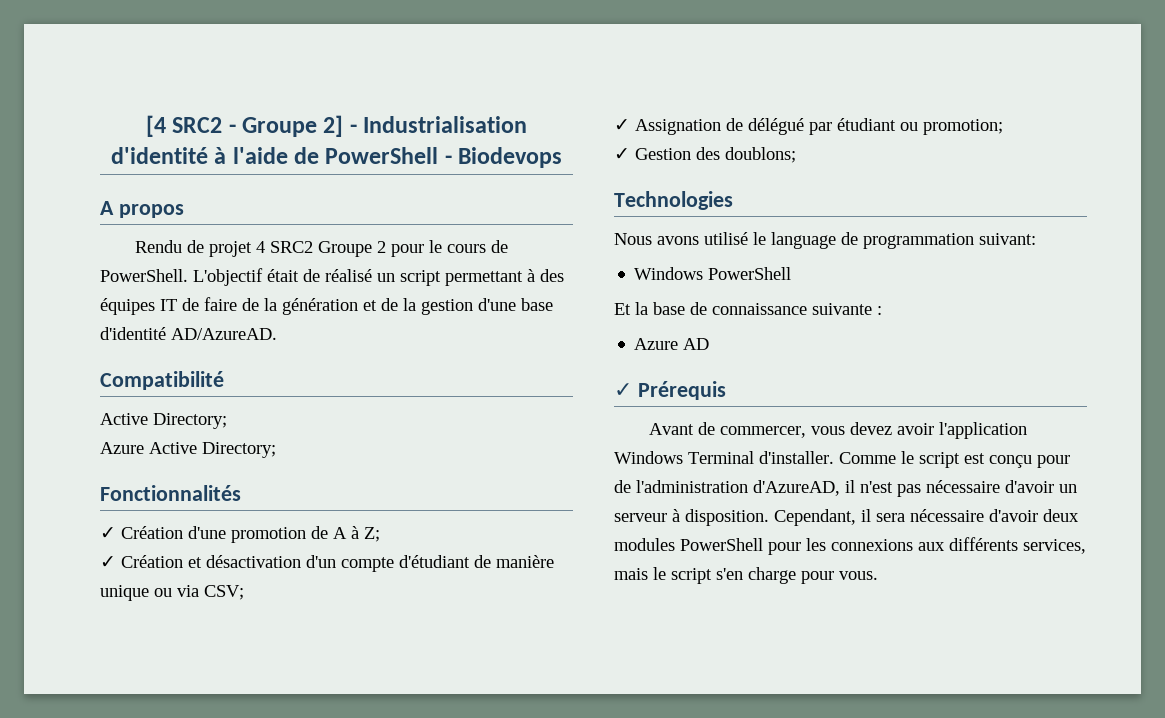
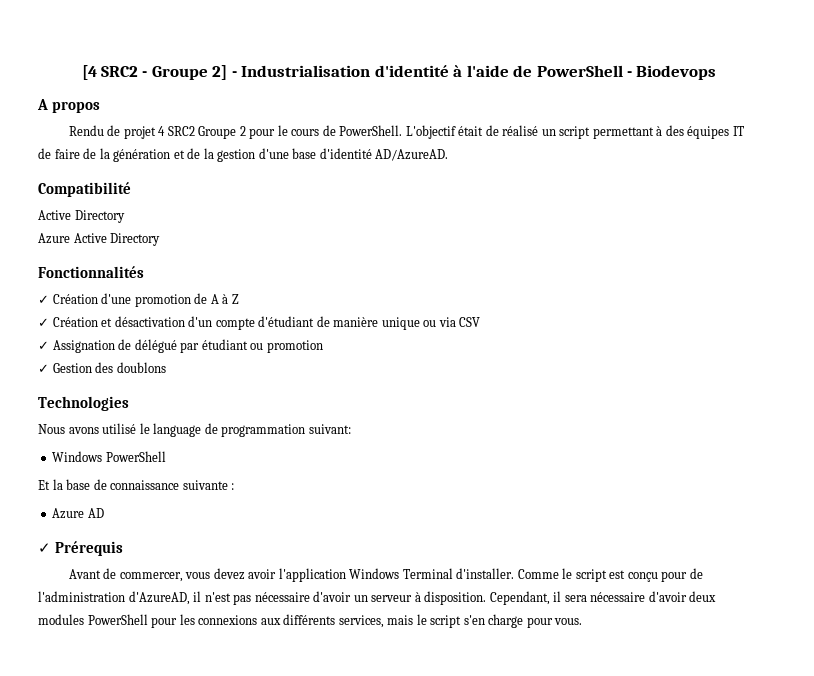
[153,413,227,429] Directory; -> [74,210,125,223] Directory
[202,442,276,458] Directory; -> [110,233,161,246] Directory
[364,527,380,542] Z; -> [231,294,239,304] Z
[204,585,244,600] CSV; -> [459,317,481,327] CSV
[923,119,1003,135] promotion; -> [266,340,323,353] promotion
[725,147,796,163] doublons; -> [116,362,166,373] doublons

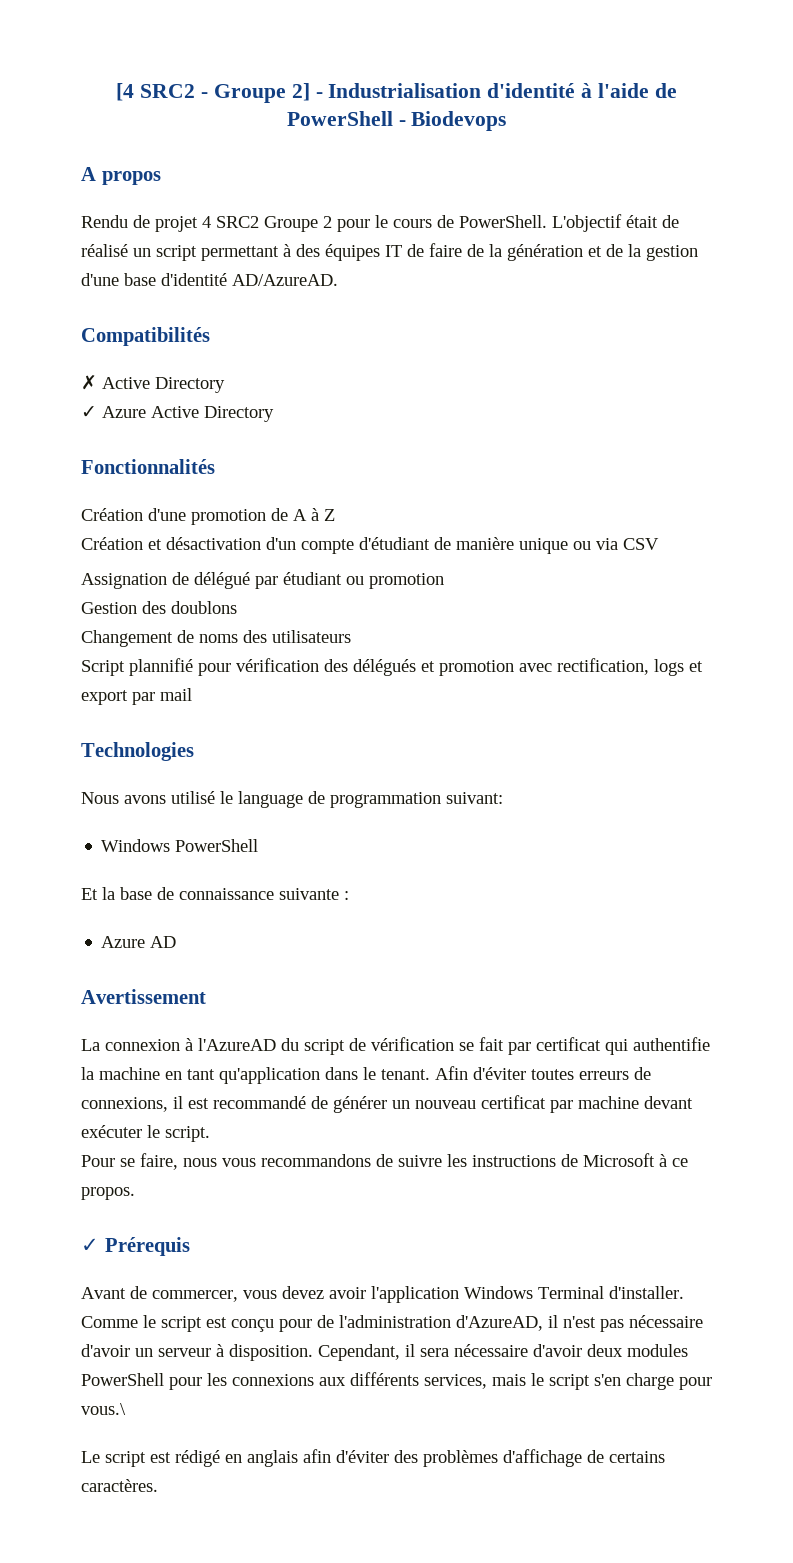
[38,182,131,197] [38,210,125,223] Compatibilité // Active Directory // -> [81,327,210,346] [81,375,225,393] [81,406,97,418] Compatibilités // ✗ Active Directory // ✓
[38,295,49,304] ✓ -> (215, 466) none
[38,318,49,327] ✓ -> (335, 515) none
[38,341,49,350] ✓ -> (659, 544) none
[38,364,49,373] ✓ -> (444, 581) none
(166, 367) none -> [81,630,351,647] [81,658,703,676] [81,688,192,705] // Changement de noms des utilisateurs // Script plannifié pour vérification des délégués et promotion avec rectification, logs et export par mail
(104, 513) none -> [81,989,206,1004] [81,1037,710,1055] [81,1066,651,1084] [81,1095,693,1113] [81,1125,210,1142] [81,1153,688,1170] [81,1187,135,1200] // Avertissement // La connexion à l'AzureAD du script de vérification se fait par certificat qui authentifie la machine en tant qu'application dans le tenant. Afin d'éviter toutes erreurs de connexions, il est recommandé de générer un nouveau certificat par machine devant exécuter le script. // Pour se faire, nous vous recommandons de suivre les instructions de Microsoft à ce propos.
[554,618,583,625] vous. -> [81,1403,126,1415] [81,1449,665,1467] [81,1479,158,1492] vous.\ // Le script est rédigé en anglais afin d'éviter des problèmes d'affichage de certains caractères.

